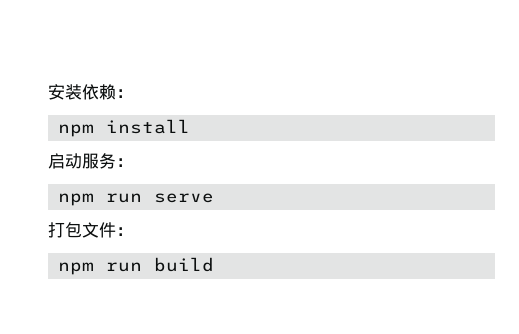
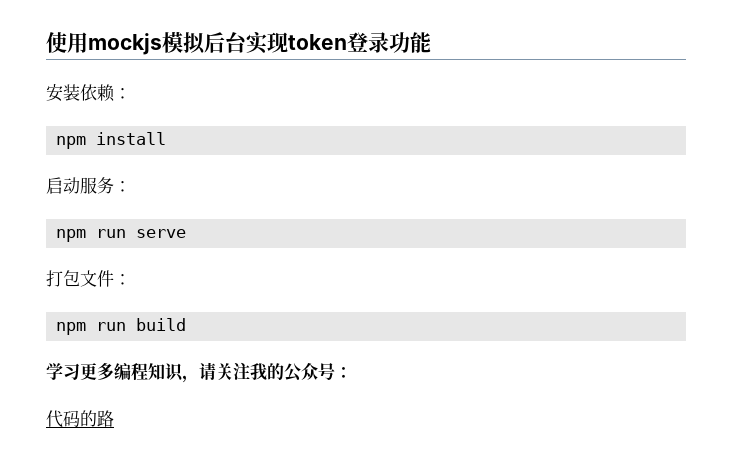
(48, 92) none -> [46,32,431,55] 使用mockjs模拟后台实现token登录功能 //
(215, 264) none -> [46,362,352,383] [46,410,114,428] // 学习更多编程知识，请关注我的公众号： // 代码的路

